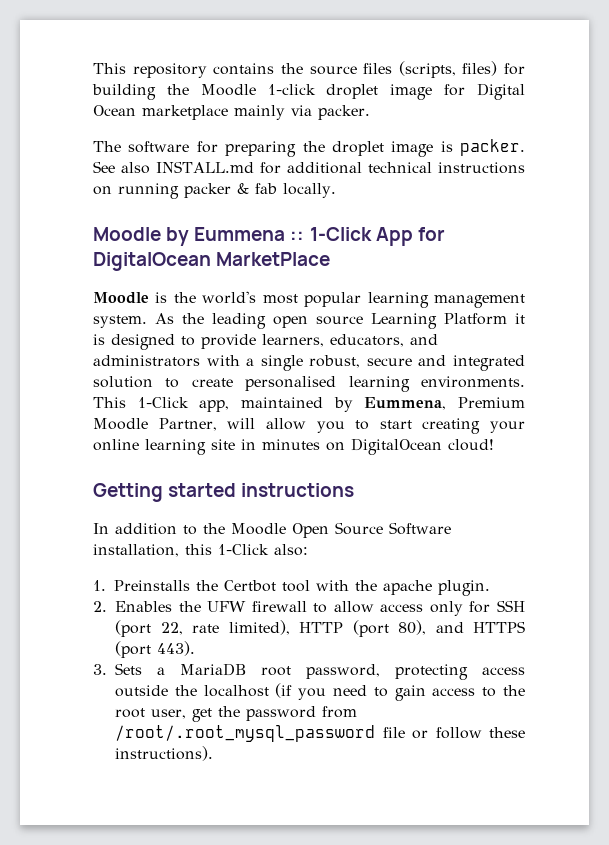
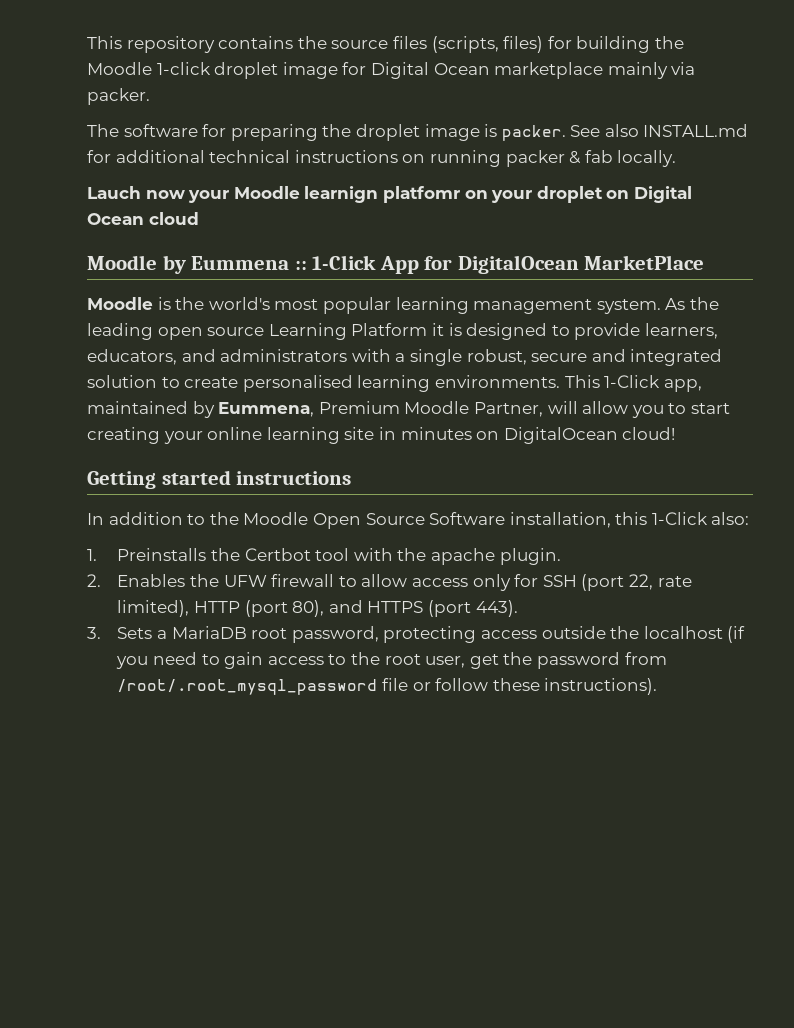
(336, 190) none -> [87,186,692,203] [87,212,199,225] // Lauch now your Moodle learnign platfomr on your droplet on Digital Ocean cloud

